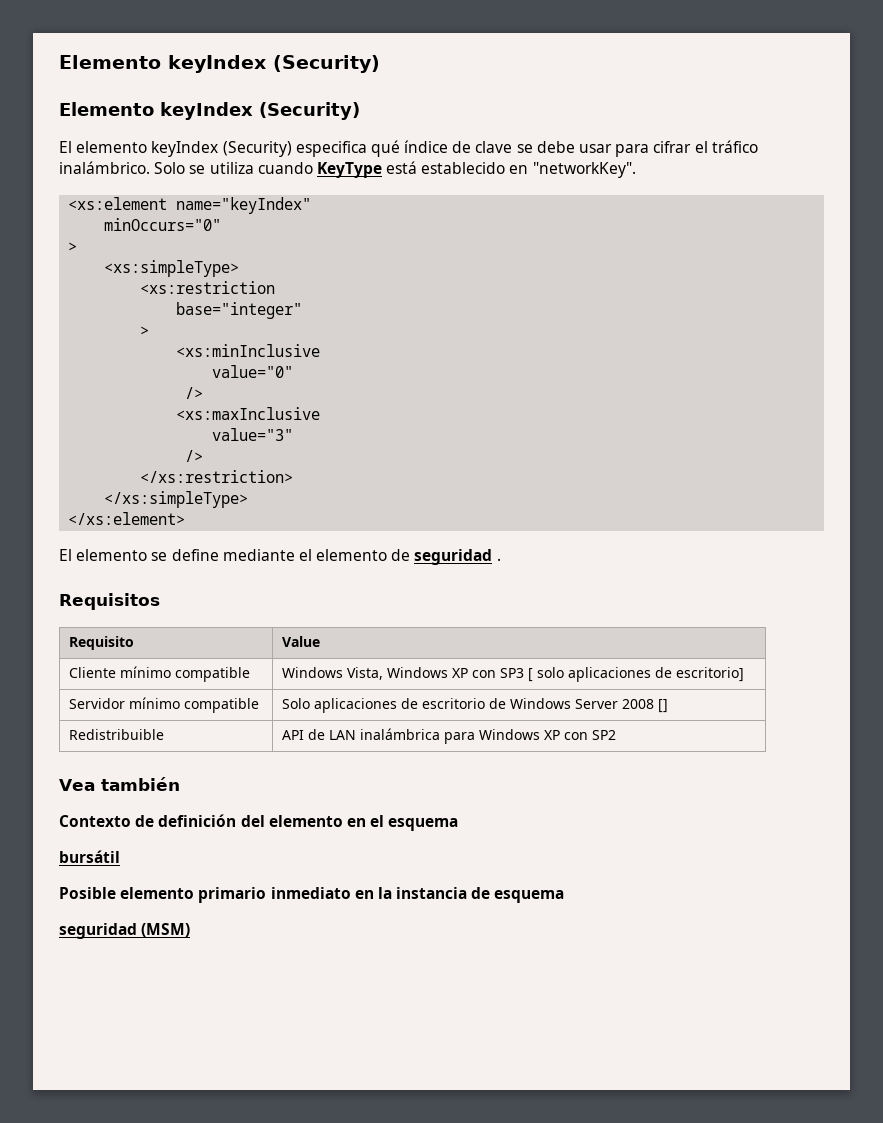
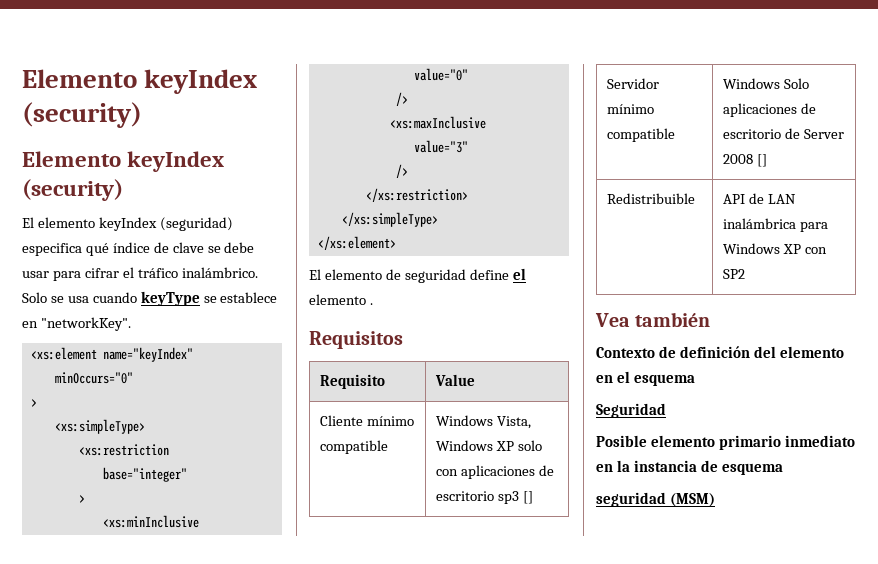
[59,55,380,73] [59,102,360,120] Elemento keyIndex (Security) // Elemento keyIndex (Security) -> [22,69,258,94] [22,102,142,128] [22,151,225,172] [22,179,123,201] Elemento keyIndex (security) // Elemento keyIndex (security)
[222,141,292,157] (Security) -> [159,217,233,231] (seguridad)
[209,161,506,178] utiliza cuando KeyType está establecido -> [67,291,278,306] usa cuando keyType se establece
[151,549,493,565] se define mediante el elemento de seguridad -> [385,268,526,283] [309,294,366,305] de seguridad define el elemento
[472,667,745,682] con SP3 [ solo aplicaciones de escritorio] -> [517,440,542,451] [436,465,554,479] [436,491,533,504] solo con aplicaciones de escritorio sp3 []
(260, 705) none -> [723,78,781,89] Windows
[510,698,572,709] Windows -> (800, 133) none
[59,850,120,863] bursátil -> [596,403,666,418] Seguridad

